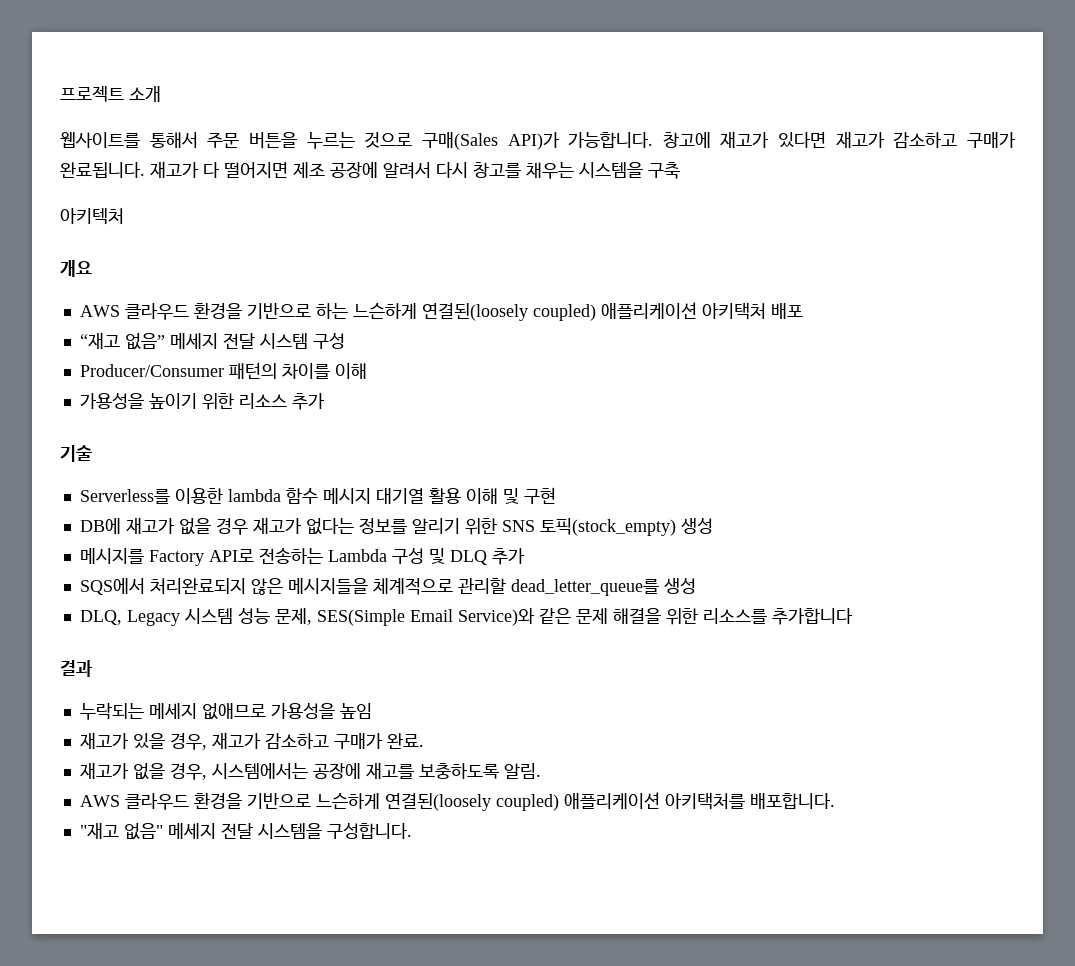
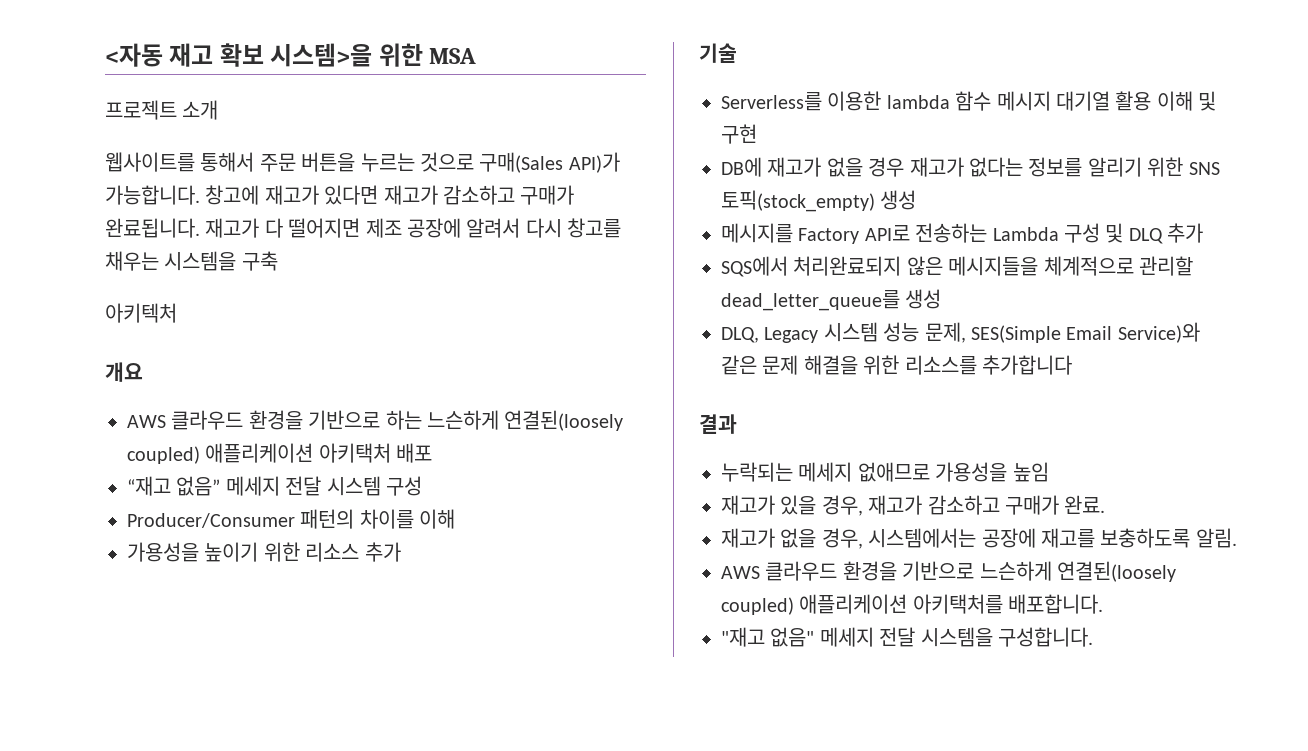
(60, 94) none -> [105,43,477,67] <자동 재고 확보 시스템>을 위한 MSA //

